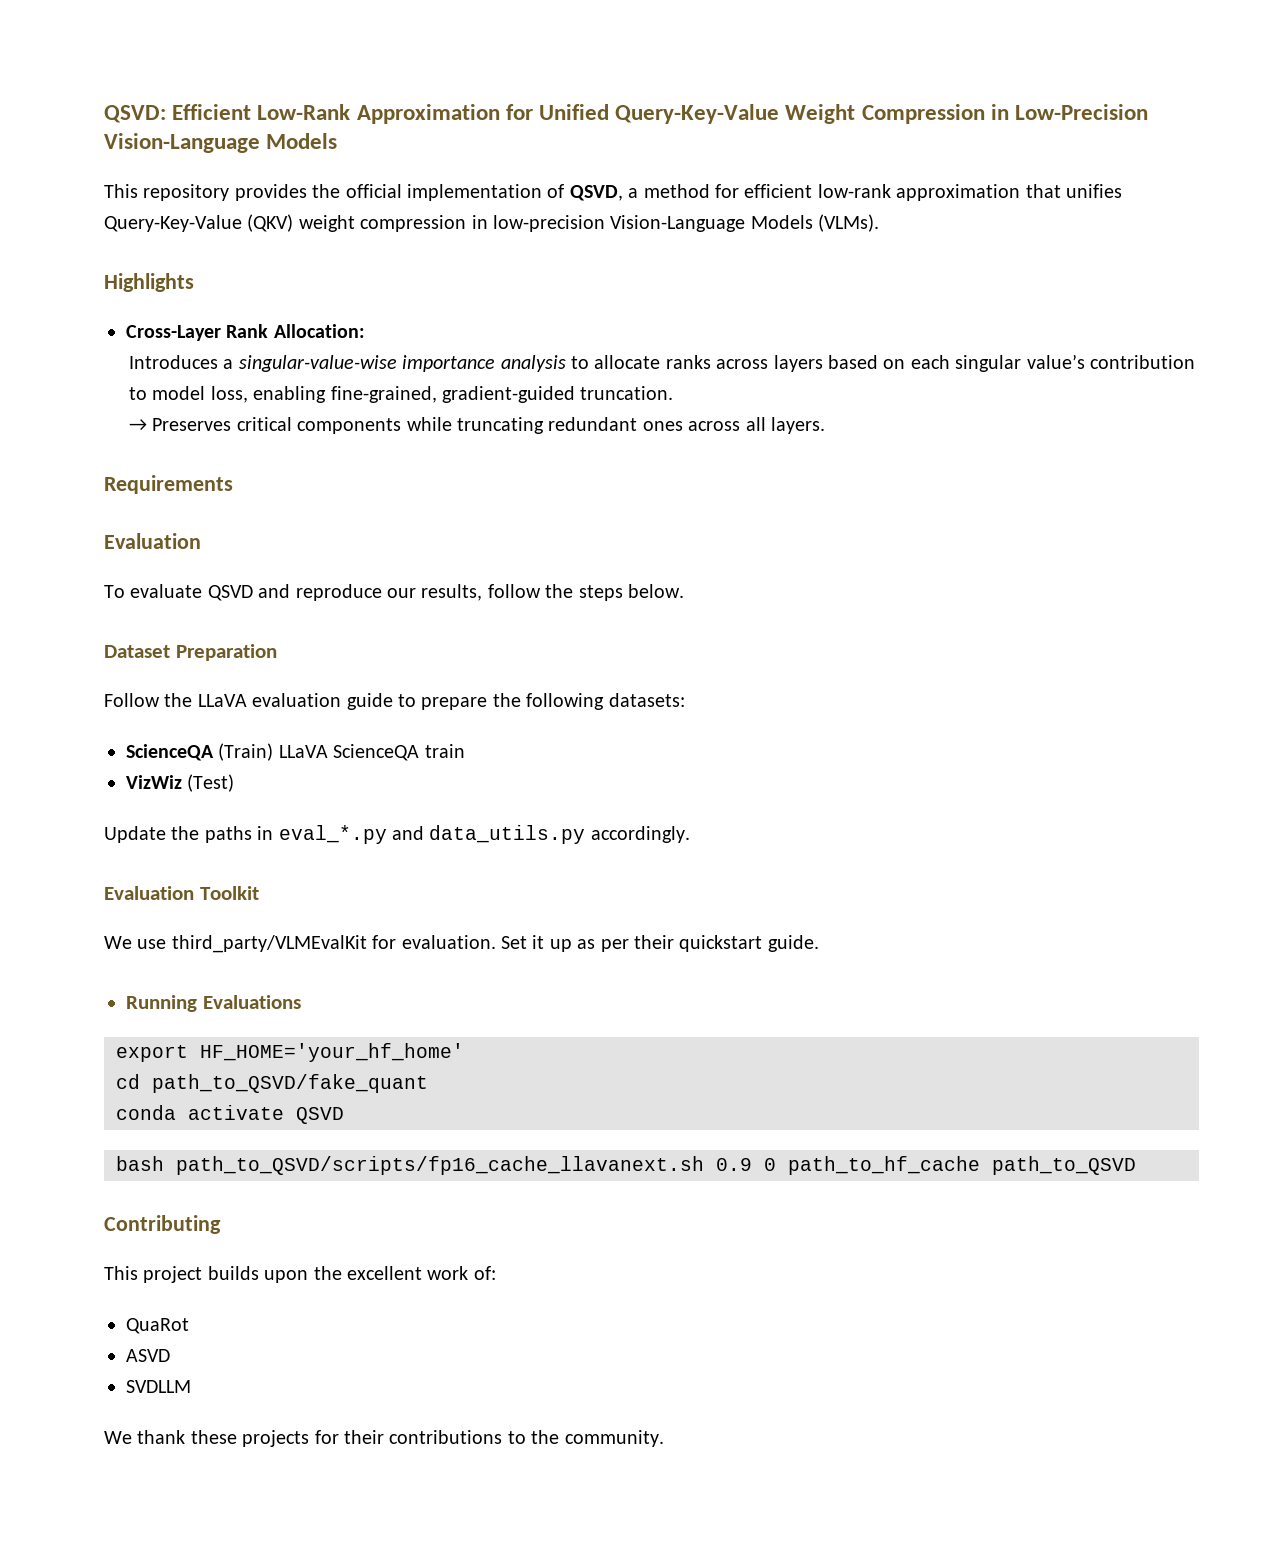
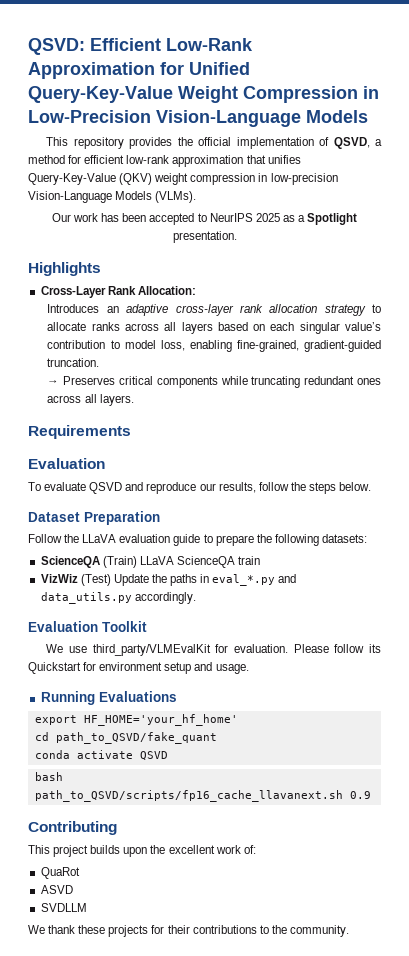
(880, 223) none -> [51,213,358,225] [172,231,237,243] // Our work has been accepted to NeurIPS 2025 as a Spotlight presentation.
[223,355,566,372] a singular-value-wise importance analysis -> [106,304,366,316] an adaptive cross-layer rank allocation strategy
(769, 364) none -> [164,322,177,331] all
(235, 783) // -> (111, 580) none
[500,935,819,952] Set it up as per their quickstart guide. -> [293,644,382,653] [28,662,249,674] Please follow its Quickstart for environment setup and usage.
[764,1156,1136,1175] 0 path_to_hf_cache path_to_QSVD -> (371, 795) none

